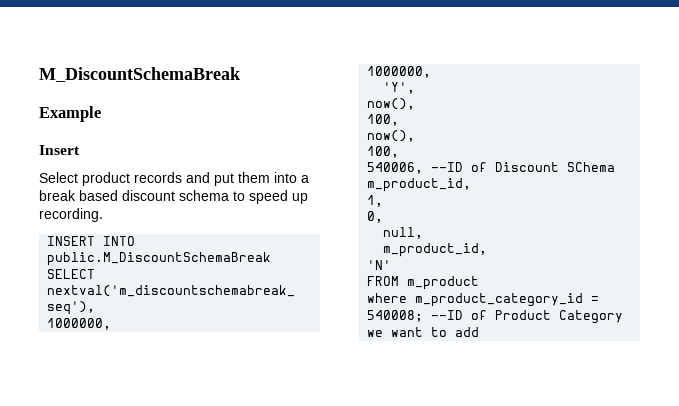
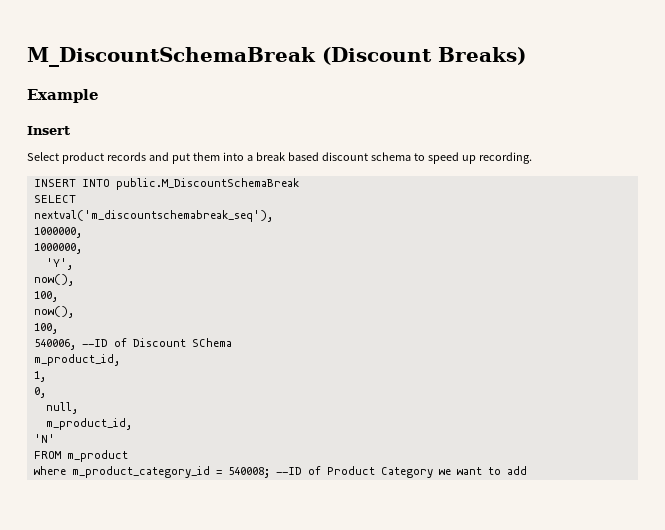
(240, 74) none -> [322,47,526,65] (Discount Breaks)

